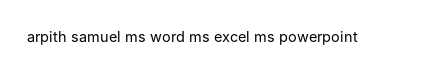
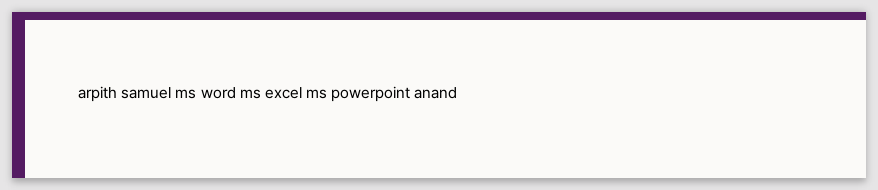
(358, 38) none -> [414,87,458,99] anand

